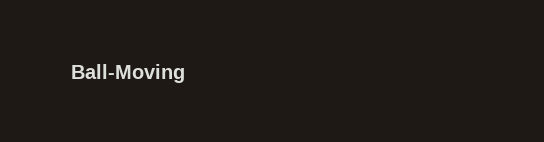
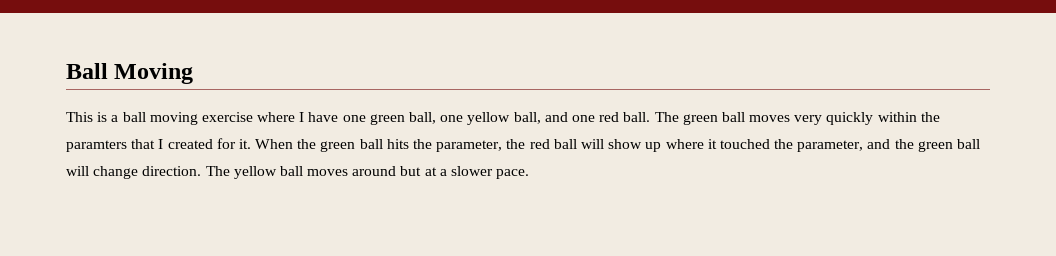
[71,64,185,83] Ball-Moving -> [66,63,194,84] [66,112,940,125] [66,138,980,152] [66,166,530,179] Ball Moving // This is a ball moving exercise where I have one green ball, one yellow ball, and one red ball. The green ball moves very quickly within the paramters that I created for it. When the green ball hits the parameter, the red ball will show up where it touched the parameter, and the green ball will change direction. The yellow ball moves around but at a slower pace.

